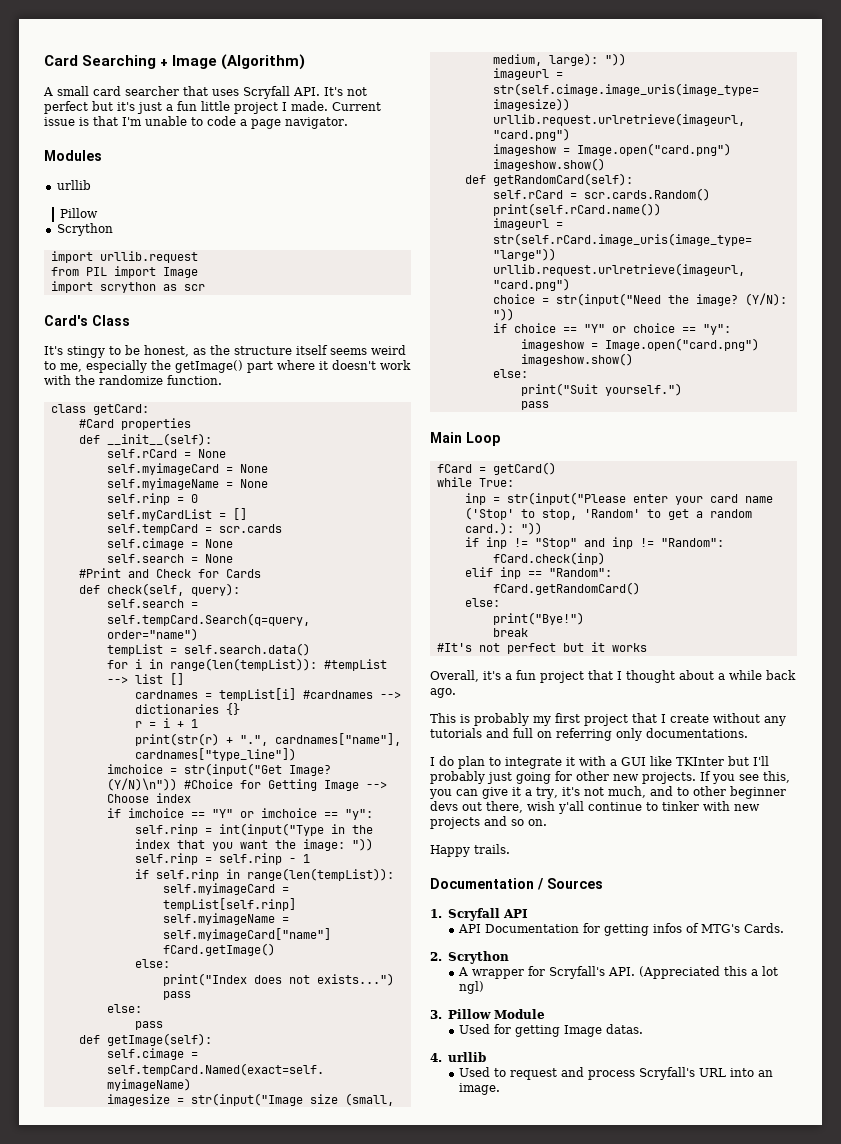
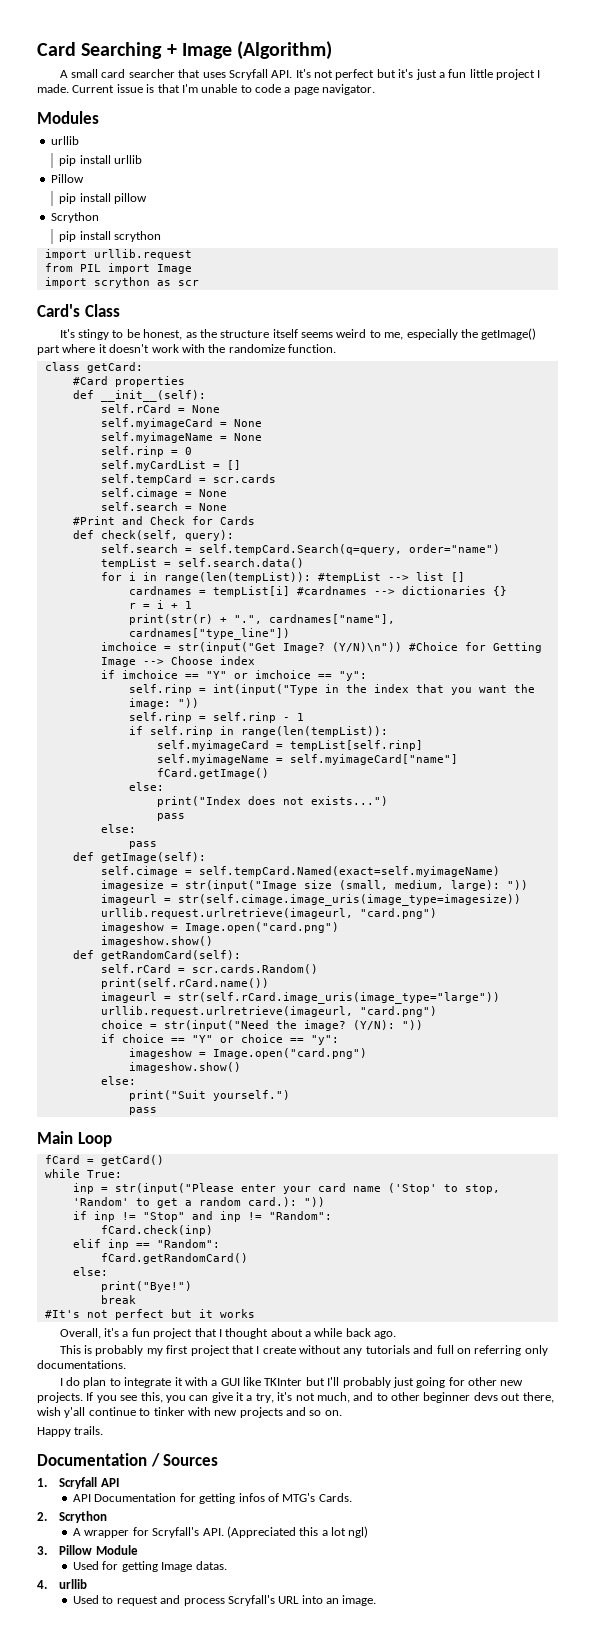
[60,208,99,218] [56,223,113,236] Pillow // Scrython -> [59,155,143,166] [50,174,84,183] [59,193,148,204] [50,212,99,223] [59,231,162,242] pip install urllib // Pillow // pip install pillow // Scrython // pip install scrython

